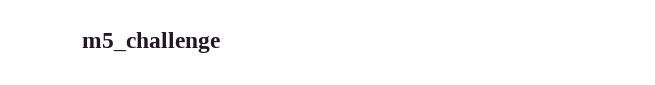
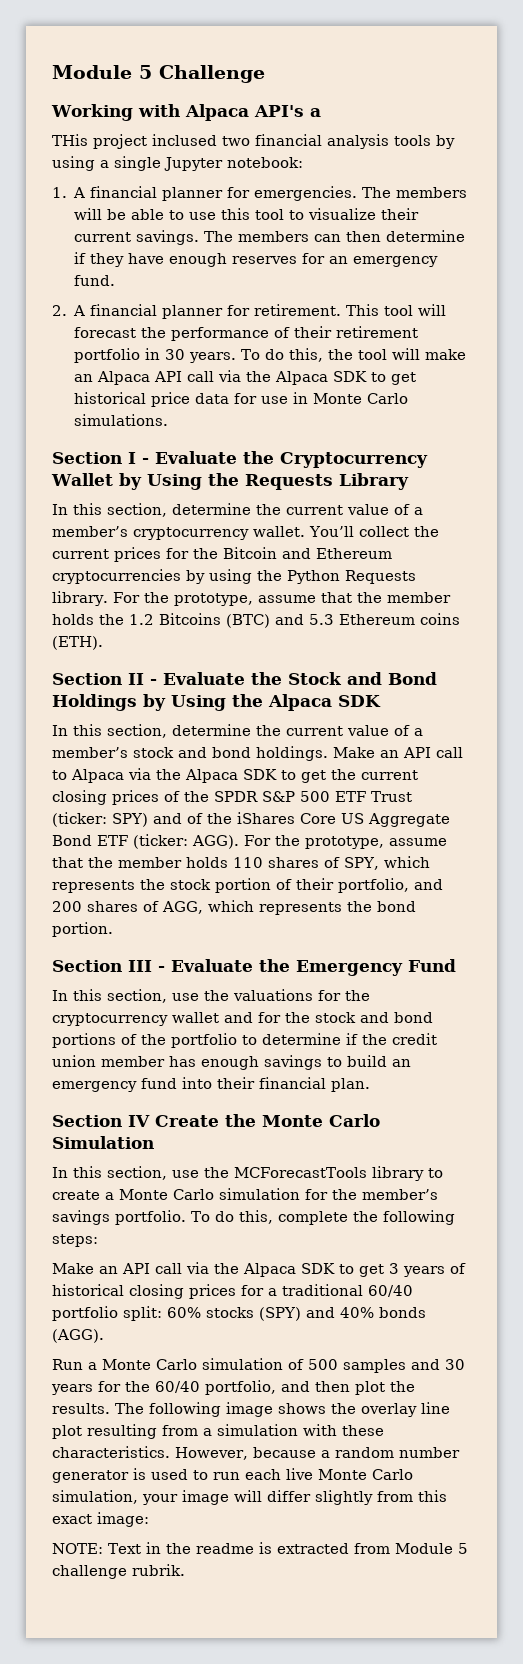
[82,32,220,53] m5_challenge -> [52,65,265,83] [51,104,321,121] [52,134,455,149] [52,156,303,171] [52,186,468,201] [74,208,420,220] [74,230,466,245] [74,252,439,267] [74,275,116,286] [52,304,447,319] [74,326,419,341] [74,348,467,363] [74,370,417,385] [74,392,409,407] [74,414,169,426] [52,451,428,468] [51,473,409,490] [52,503,423,517] [52,526,439,540] [52,547,392,562] [52,569,416,584] [52,591,451,606] [52,613,460,628] [52,636,103,650] [52,672,437,685] [52,694,381,711] [52,724,423,738] [52,746,463,761] [52,768,418,783] [52,790,412,805] [52,812,450,827] [52,834,447,849] [52,856,430,870] [52,878,443,893] [52,900,416,915] [52,922,113,937] [52,959,456,976] [52,989,370,1003] [52,1012,433,1026] [52,1033,437,1048] [52,1055,411,1070] [52,1077,370,1092] [52,1114,380,1127] [52,1136,154,1149] [52,1166,443,1181] [52,1188,438,1200] [52,1210,455,1225] [52,1234,98,1247] [52,1262,466,1277] [52,1284,413,1299] [52,1306,426,1321] [52,1329,104,1343] [52,1358,465,1373] [51,1380,415,1395] [52,1402,450,1417] [52,1424,384,1439] [52,1446,460,1460] [52,1468,413,1483] [52,1490,447,1505] [52,1512,149,1527] [52,1542,468,1554] [52,1564,185,1579] Module 5 Challenge // Working with Alpaca API's a // THis project inclused two financial analysis tools by using a single Jupyter notebook: // 1. A financial planner for emergencies. The members will be able to use this tool to visualize their current savings. The members can then determine if they have enough reserves for an emergency fund. // 2. A financial planner for retirement. This tool will forecast the performance of their retirement portfolio in 30 years. To do this, the tool will make an Alpaca API call via the Alpaca SDK to get historical price data for use in Monte Carlo simulations. // Section I - Evaluate the Cryptocurrency Wallet by Using the Requests Library // In this section, determine the current value of a member’s cryptocurrency wallet. You’ll collect the current prices for the Bitcoin and Ethereum cryptocurrencies by using the Python Requests library. For the prototype, assume that the member holds the 1.2 Bitcoins (BTC) and 5.3 Ethereum coins (ETH). // Section II - Evaluate the Stock and Bond Holdings by Using the Alpaca SDK // In this section, determine the current value of a member’s stock and bond holdings. Make an API call to Alpaca via the Alpaca SDK to get the current closing prices of the SPDR S&P 500 ETF Trust (ticker: SPY) and of the iShares Core US Aggregate Bond ETF (ticker: AGG). For the prototype, assume that the member holds 110 shares of SPY, which represents the stock portion of their portfolio, and 200 shares of AGG, which represents the bond portion. // Section III - Evaluate the Emergency Fund // In this section, use the valuations for the cryptocurrency wallet and for the stock and bond portions of the portfolio to determine if the credit union member has enough savings to build an emergency fund into their financial plan. // Section IV Create the Monte Carlo Simulation // In this section, use the MCForecastTools library to create a Monte Carlo simulation for the member’s savings portfolio. To do this, complete the following steps: // Make an API call via the Alpaca SDK to get 3 years of historical closing prices for a traditional 60/40 portfolio split: 60% stocks (SPY) and 40% bonds (AGG). // Run a Monte Carlo simulation of 500 samples and 30 years for the 60/40 portfolio, and then plot the results. The following image shows the overlay line plot resulting from a simulation with these characteristics. However, because a random number generator is used to run each live Monte Carlo simulation, your image will differ slightly from this exact image: // NOTE: Text in the readme is extracted from Module 5 challenge rubrik.

